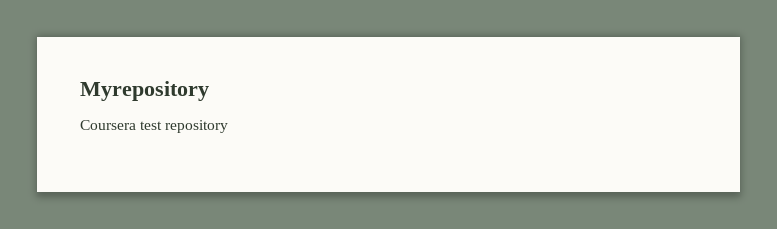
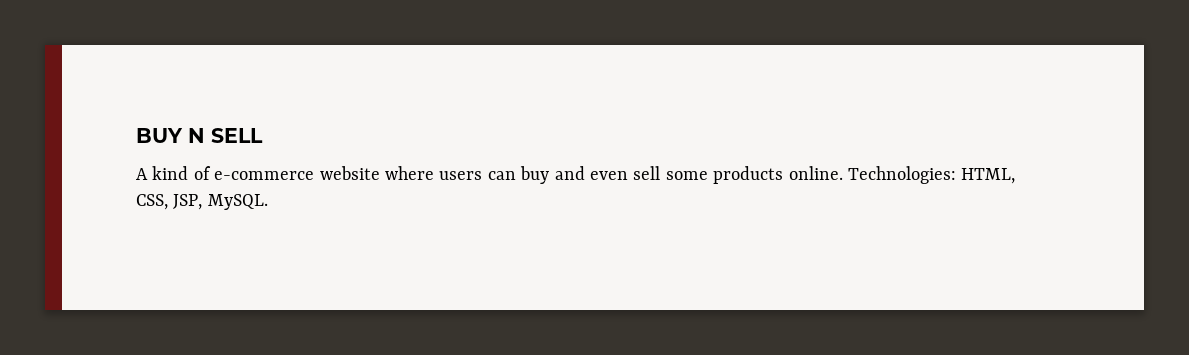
[80,81,209,101] [80,120,229,133] Myrepository // Coursera test repository -> [136,128,263,143] [136,166,1016,184] [136,194,268,210] BUY N SELL // A kind of e-commerce website where users can buy and even sell some products online. Technologies: HTML, CSS, JSP, MySQL.

